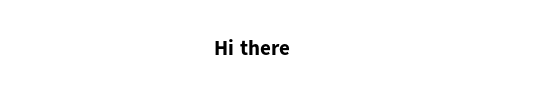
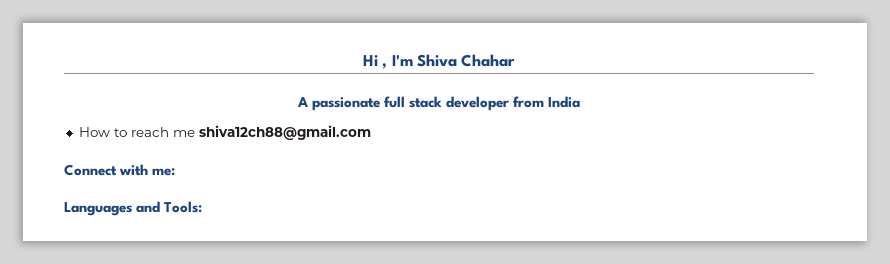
[239,40,290,55] there -> [382,54,516,69] [296,96,581,111] [78,125,371,140] [64,164,176,176] [64,201,203,216] , I'm Shiva Chahar // A passionate full stack developer from India // How to reach me shiva12ch88@gmail.com // Connect with me: // Languages and Tools:

